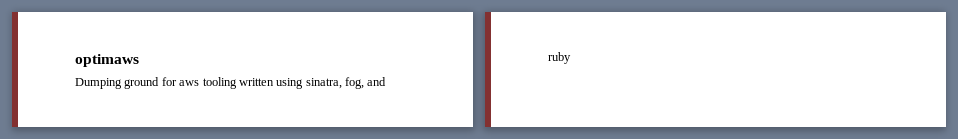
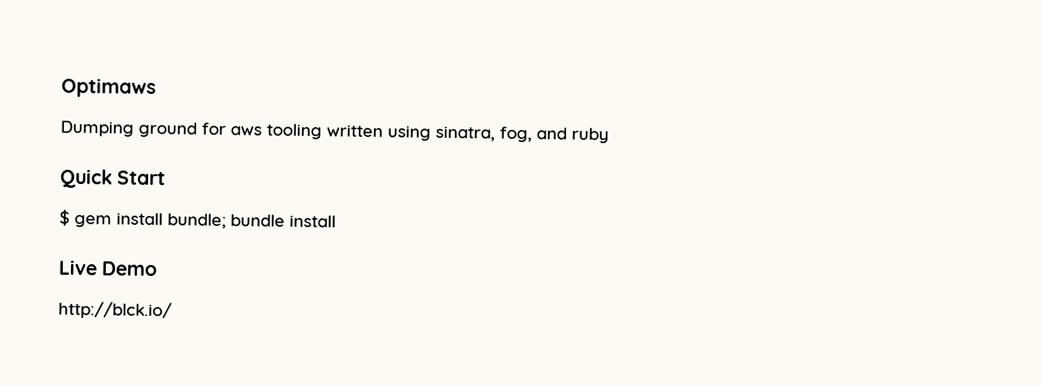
[75,54,139,67] optimaws -> [61,77,156,99] Optimaws
(571, 58) none -> [60,168,167,189] [59,209,336,229] [58,259,159,277] [58,300,172,320] // Quick Start // $ gem install bundle; bundle install // Live Demo // http://blck.io/

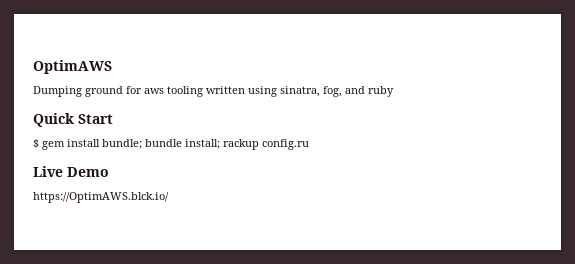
[61,77,156,99] Optimaws -> [33,60,112,74] OptimAWS
[289,214,336,228] install -> [185,139,309,150] install; rackup config.ru
[58,300,172,320] http://blck.io/ -> [33,192,169,203] https://OptimAWS.blck.io/

